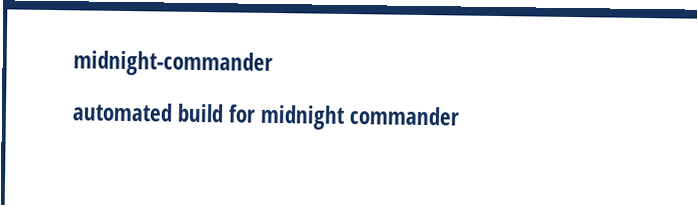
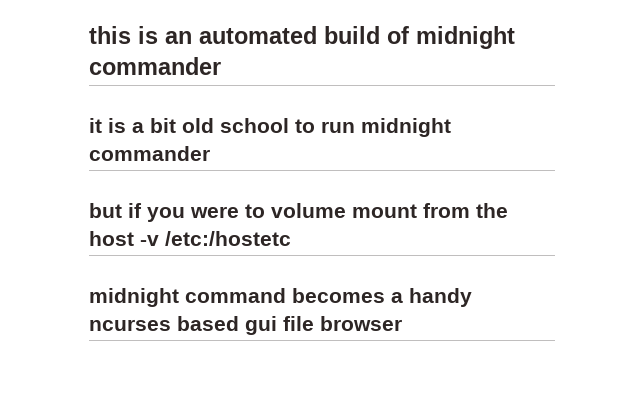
[73,50,273,77] midnight-commander // -> [89,26,192,44] this is an
[228,104,461,130] for midnight commander -> [387,26,515,49] [89,57,221,75] [89,118,451,137] [89,146,210,161] [89,203,508,222] [89,231,291,246] [89,288,472,307] [89,316,402,335] of midnight commander // it is a bit old school to run midnight commander // but if you were to volume mount from the host -v /etc:/hostetc // midnight command becomes a handy ncurses based gui file browser

